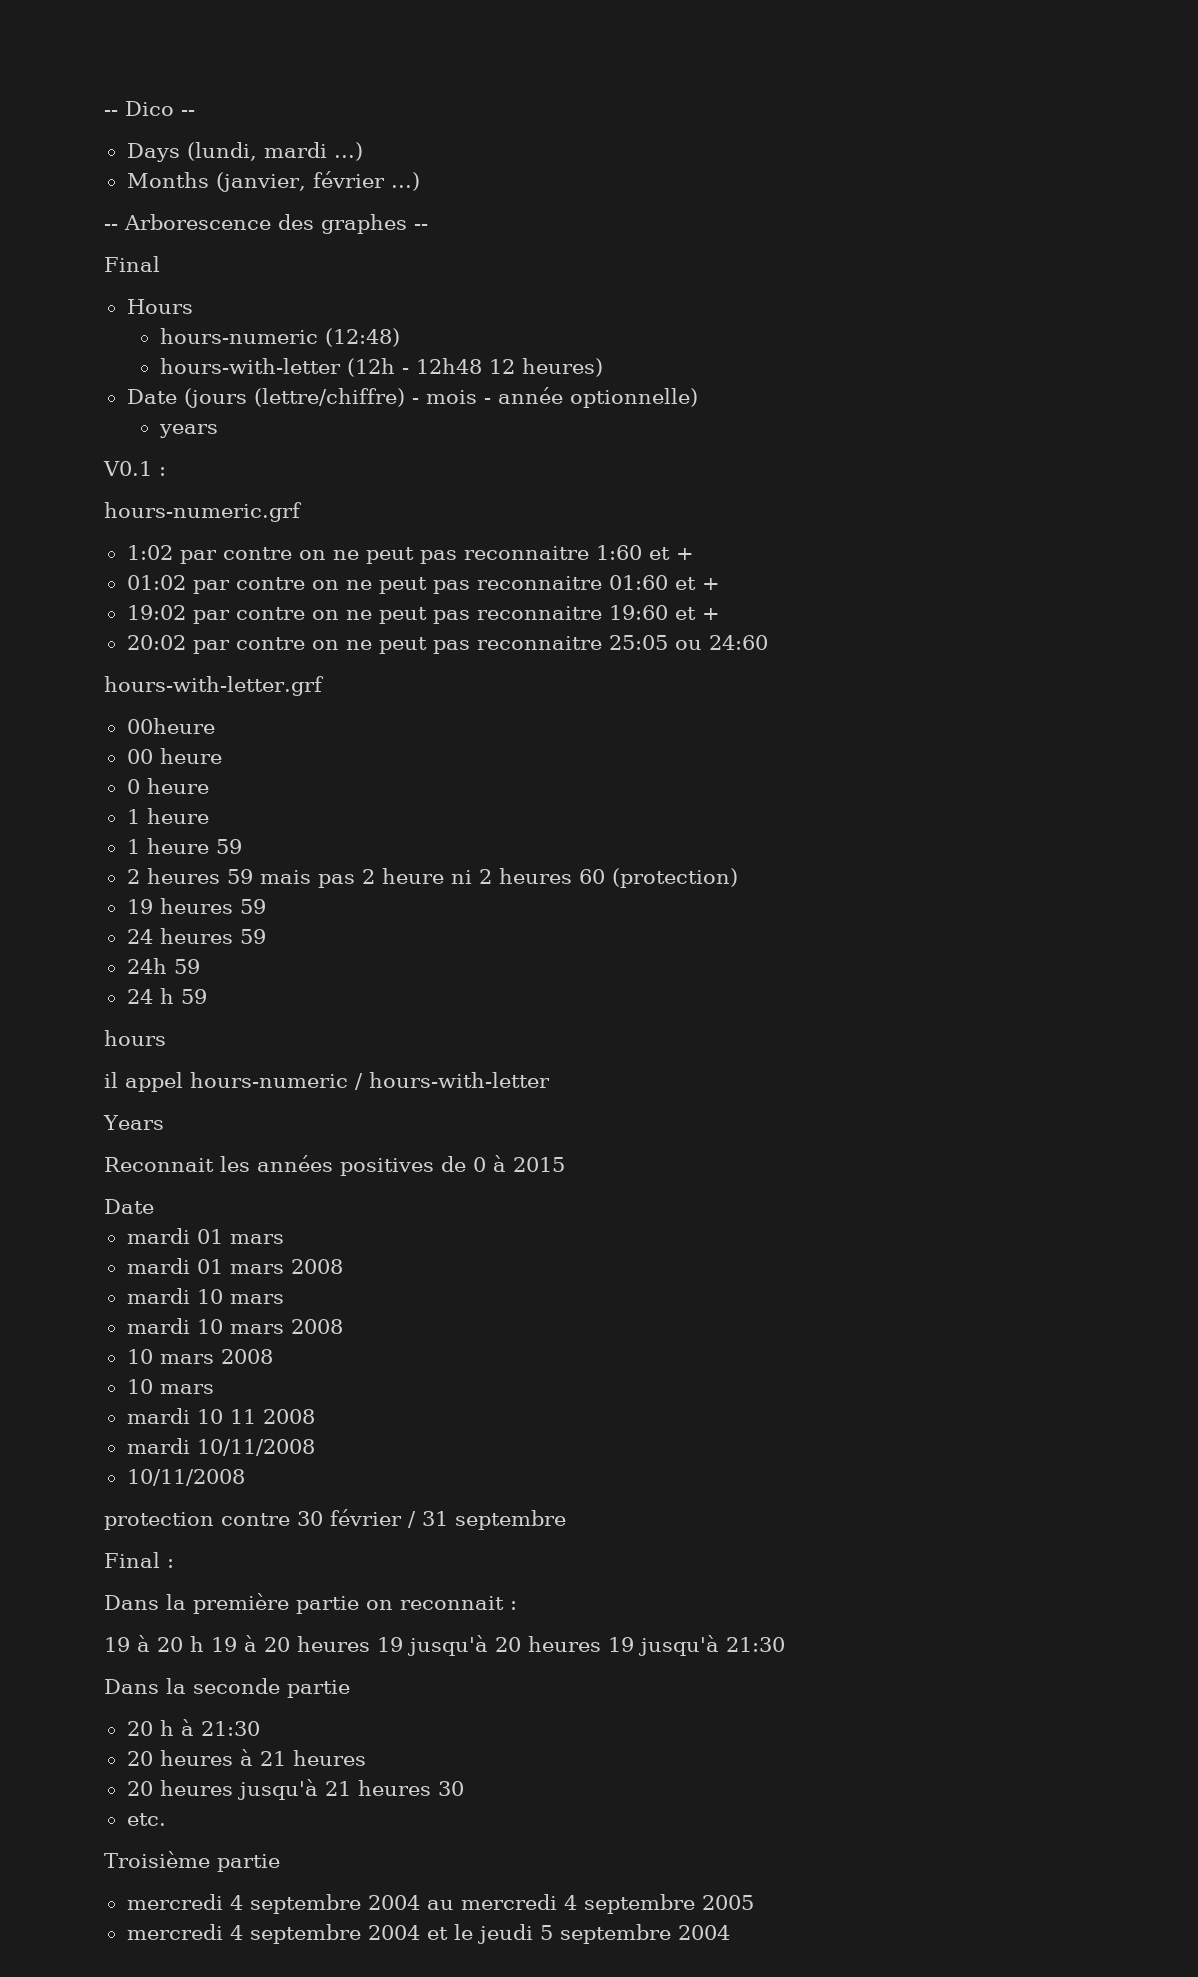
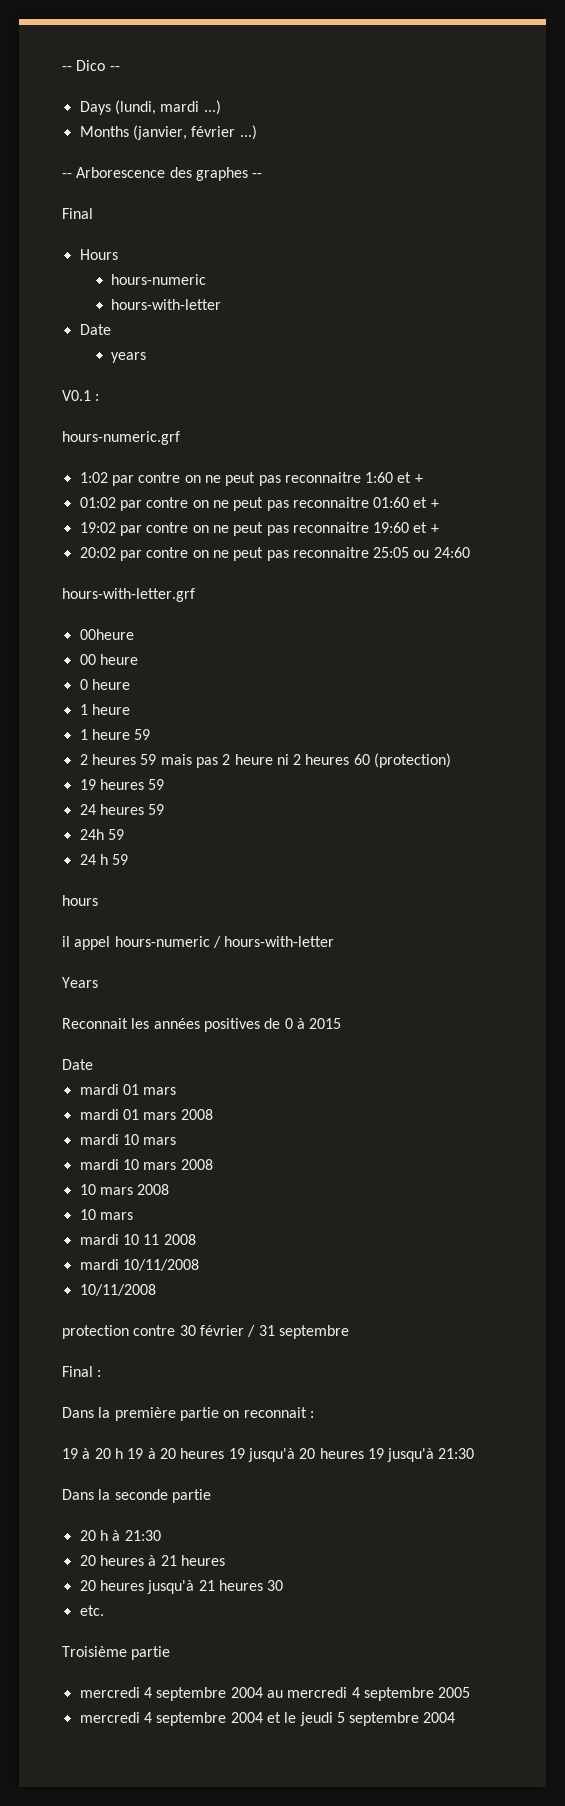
[324,328,400,347] [159,358,603,377] [126,387,698,408] (12:48) // hours-with-letter (12h - 12h48 12 heures) // Date (jours (lettre/chiffre) - mois - année optionnelle) -> [111,299,222,310] [79,324,111,335] // hours-with-letter // Date

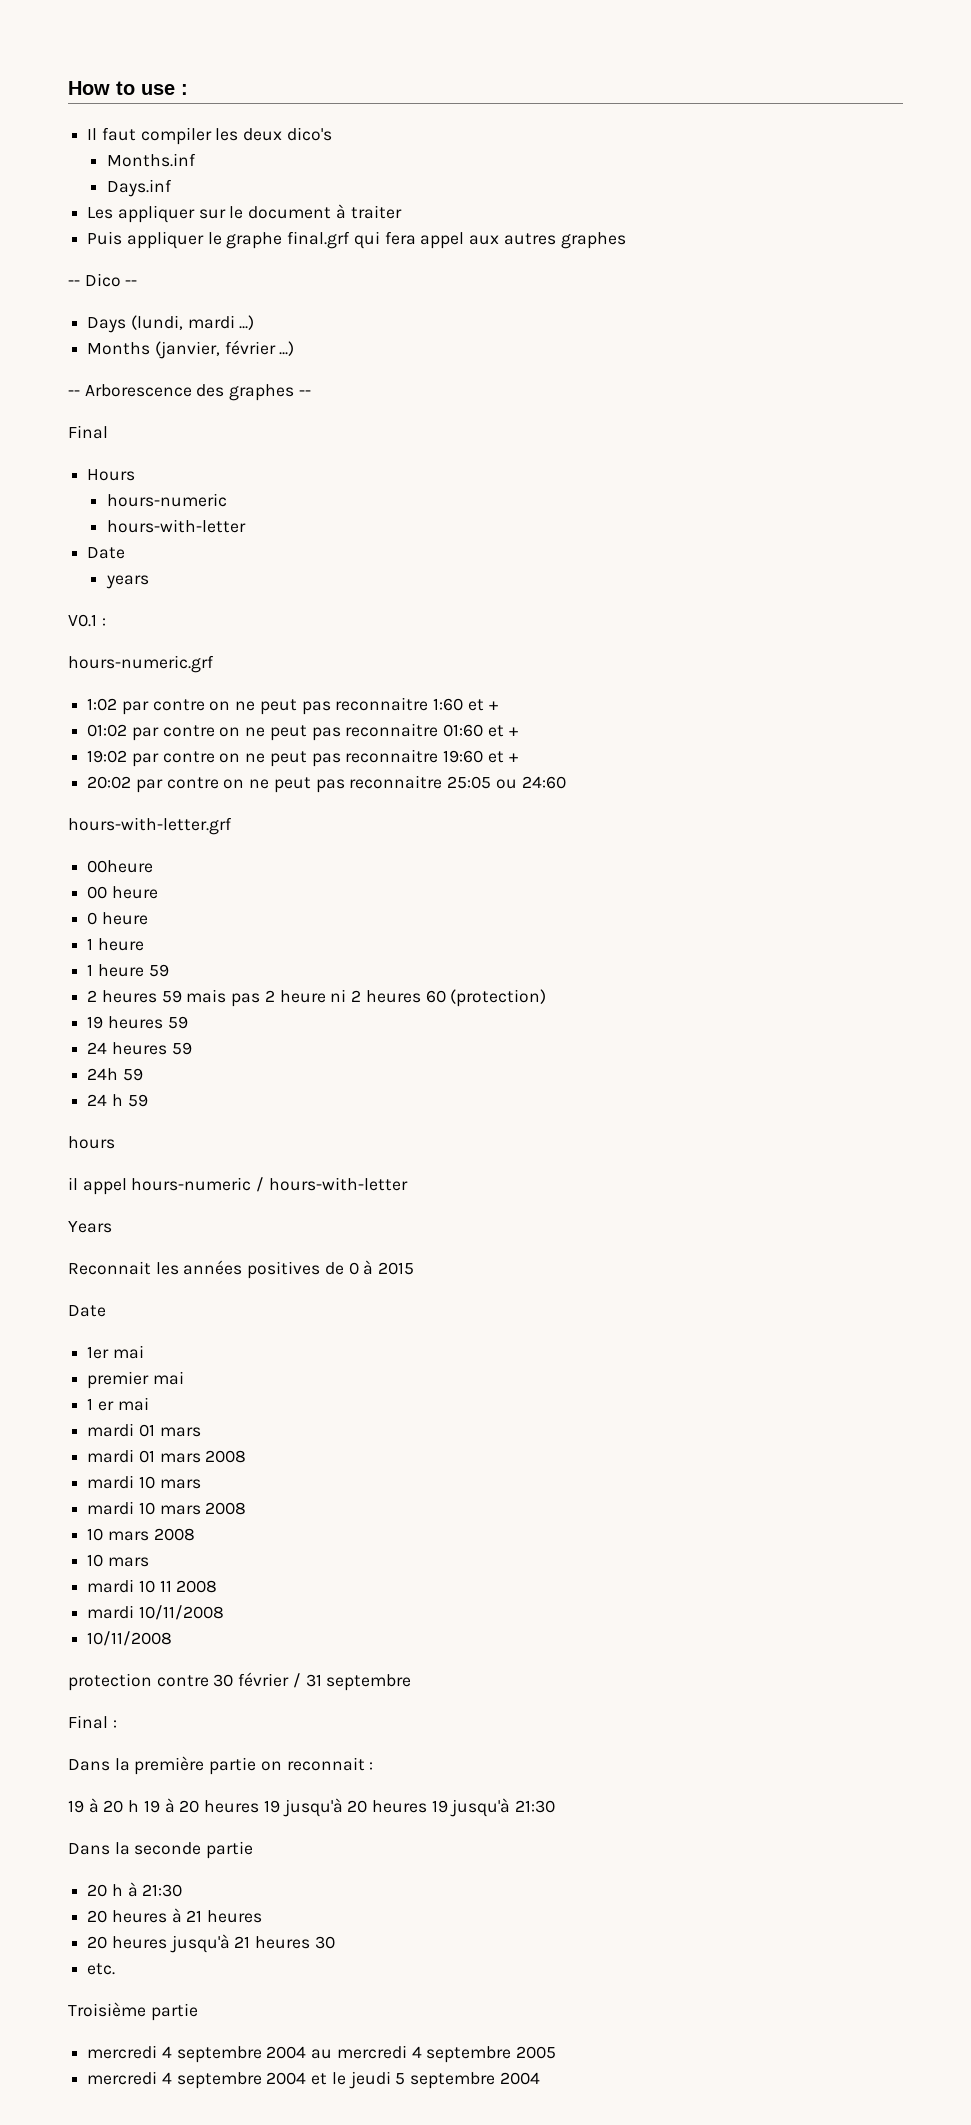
(62, 68) none -> [68,81,188,95] [87,127,332,145] [107,153,197,167] [107,179,173,197] [87,204,402,223] [87,231,626,249] How to use : // Il faut compiler les deux dico's // Months.inf // Days.inf // Les appliquer sur le document à traiter // Puis appliquer le graphe final.grf qui fera appel aux autres graphes //
(93, 1064) none -> [87,1345,144,1359] [87,1371,184,1389] [87,1397,149,1411] // 1er mai // premier mai // 1 er mai

